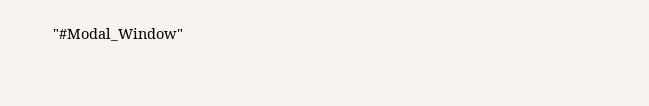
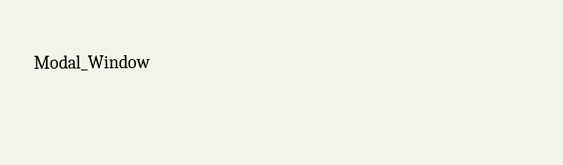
[53,28,183,41] "#Modal_Window" -> [33,53,151,71] Modal_Window

